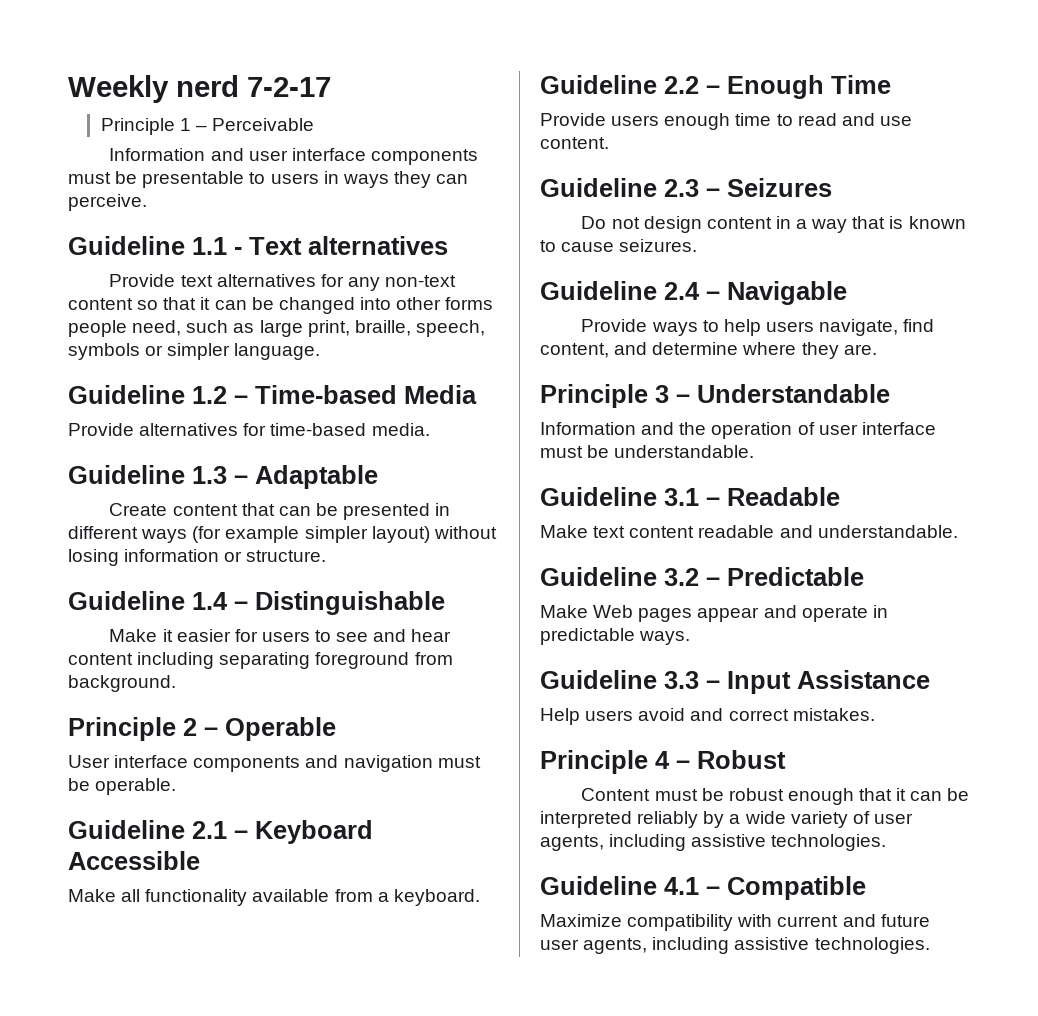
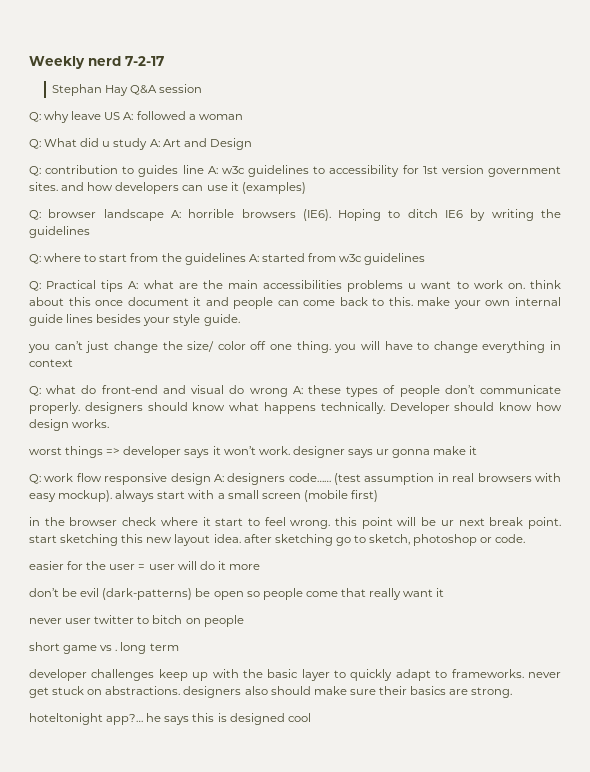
[100,118,315,135] [109,148,478,165] [68,171,469,188] [68,194,147,211] [68,236,448,255] [109,274,457,291] [68,297,494,314] [68,320,485,337] [68,343,321,360] [68,385,477,404] [68,423,430,436] [68,465,378,489] [109,503,451,520] [68,526,497,543] [68,549,327,566] [68,591,445,615] [109,629,452,642] [68,652,453,669] [68,675,176,692] [68,717,336,741] [68,755,481,772] [68,778,177,795] [68,820,373,844] [68,851,200,870] [68,889,480,906] [540,75,891,99] [540,113,912,130] [540,137,609,149] [540,178,832,197] [581,216,966,233] [540,239,698,252] [540,281,847,305] [581,319,935,336] [540,342,877,359] [540,384,890,408] [540,422,936,439] [540,445,755,458] [540,487,840,506] [540,525,958,538] [540,567,864,586] [540,605,888,622] [540,628,691,645] [540,670,930,694] [540,708,875,725] [540,750,786,774] [581,788,970,805] [540,811,913,828] [540,834,887,851] [540,876,866,900] [540,914,930,931] [540,937,930,954] Principle 1 – Perceivable // Information and user interface components must be presentable to users in ways they can perceive. // Guideline 1.1 - Text alternatives // Provide text alternatives for any non-text content so that it can be changed into other forms people need, such as large print, braille, speech, symbols or simpler language. // Guideline 1.2 – Time-based Media // Provide alternatives for time-based media. // Guideline 1.3 – Adaptable // Create content that can be presented in different ways (for example simpler layout) without losing information or structure. // Guideline 1.4 – Distinguishable // Make it easier for users to see and hear content including separating foreground from background. // Principle 2 – Operable // User interface components and navigation must be operable. // Guideline 2.1 – Keyboard Accessible // Make all functionality available from a keyboard. // Guideline 2.2 – Enough Time // Provide users enough time to read and use content. // Guideline 2.3 – Seizures // Do not design content in a way that is known to cause seizures. // Guideline 2.4 – Navigable // Provide ways to help users navigate, find content, and determine where they are. // Principle 3 – Understandable // Information and the operation of user interface must be understandable. // Guideline 3.1 – Readable // Make text content readable and understandable. // Guideline 3.2 – Predictable // Make Web pages appear and operate in predictable ways. // Guideline 3.3 – Input Assistance // Help users avoid and correct mistakes. // Principle 4 – Robust // Content must be robust enough that it can be interpreted reliably by a wide variety of user agents, including assistive technologies. // Guideline 4.1 – Compatible // Maximize compatibility with current and future user agents, including assistive technologies. -> [51,84,203,96] [29,111,243,123] [29,138,252,150] [29,165,561,177] [29,182,306,194] [29,209,562,221] [29,226,90,238] [29,253,426,265] [29,280,561,292] [29,297,561,309] [29,314,240,326] [28,341,561,353] [29,359,73,367] [29,385,561,397] [29,402,562,414] [29,419,110,431] [29,446,478,458] [29,473,561,485] [29,490,378,502] [29,517,561,529] [29,534,526,546] [29,561,260,570] [29,588,445,600] [29,615,244,627] [29,642,179,654] [29,669,561,681] [29,686,513,698] [29,713,311,725] Stephan Hay Q&A session // Q: why leave US A: followed a woman // Q: What did u study A: Art and Design // Q: contribution to guides line A: w3c guidelines to accessibility for 1st version government sites. and how developers can use it (examples) // Q: browser landscape A: horrible browsers (IE6). Hoping to ditch IE6 by writing the guidelines // Q: where to start from the guidelines A: started from w3c guidelines // Q: Practical tips A: what are the main accessibilities problems u want to work on. think about this once document it and people can come back to this. make your own internal guide lines besides your style guide. // you can’t just change the size/ color off one thing. you will have to change everything in context // Q: what do front-end and visual do wrong A: these types of people don’t communicate properly. designers should know what happens technically. Developer should know how design works. // worst things => developer says it won’t work. designer says ur gonna make it // Q: work flow responsive design A: designers code…… (test assumption in real browsers with easy mockup). always start with a small screen (mobile first) // in the browser check where it start to feel wrong. this point will be ur next break point. start sketching this new layout idea. after sketching go to sketch, photoshop or code. // easier for the user = user will do it more // don’t be evil (dark-patterns) be open so people come that really want it // never user twitter to bitch on people // short game vs . long term // developer challenges keep up with the basic layer to quickly adapt to frameworks. never get stuck on abstractions. designers also should make sure their basics are strong. // hoteltonight app?… he says this is designed cool

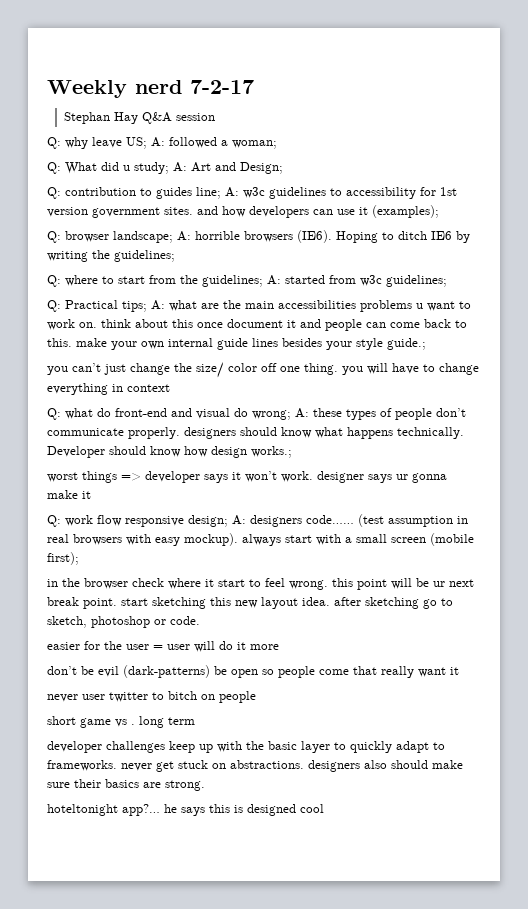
[104,112,121,120] US -> [126,137,147,149] US;
[198,114,243,120] woman -> [232,140,277,149] woman;
[113,138,148,150] study -> [134,162,169,174] study;
[209,138,252,150] Design -> [240,162,283,174] Design;
[182,165,204,174] line -> [196,187,221,199] line;
[241,182,306,194] (examples) -> [372,205,439,218] (examples);
[103,209,164,221] landscape -> [113,231,173,243] landscape;
[29,226,90,238] guidelines -> [114,250,175,262] guidelines;
[184,253,246,265] guidelines -> [202,275,263,287] guidelines;
[364,253,426,265] guidelines -> [386,275,447,287] guidelines;
[101,280,124,292] tips -> [122,301,147,312] tips;
[203,314,240,326] guide. -> [387,338,426,350] guide.;
[249,388,288,397] wrong -> [252,410,291,420] wrong;
[72,419,110,428] works. -> [251,446,292,458] works.;
[170,473,211,485] design -> [188,515,228,527] design;
[350,490,378,502] first) -> [47,552,79,565] first);

